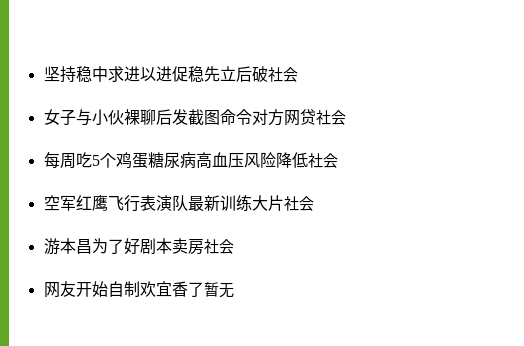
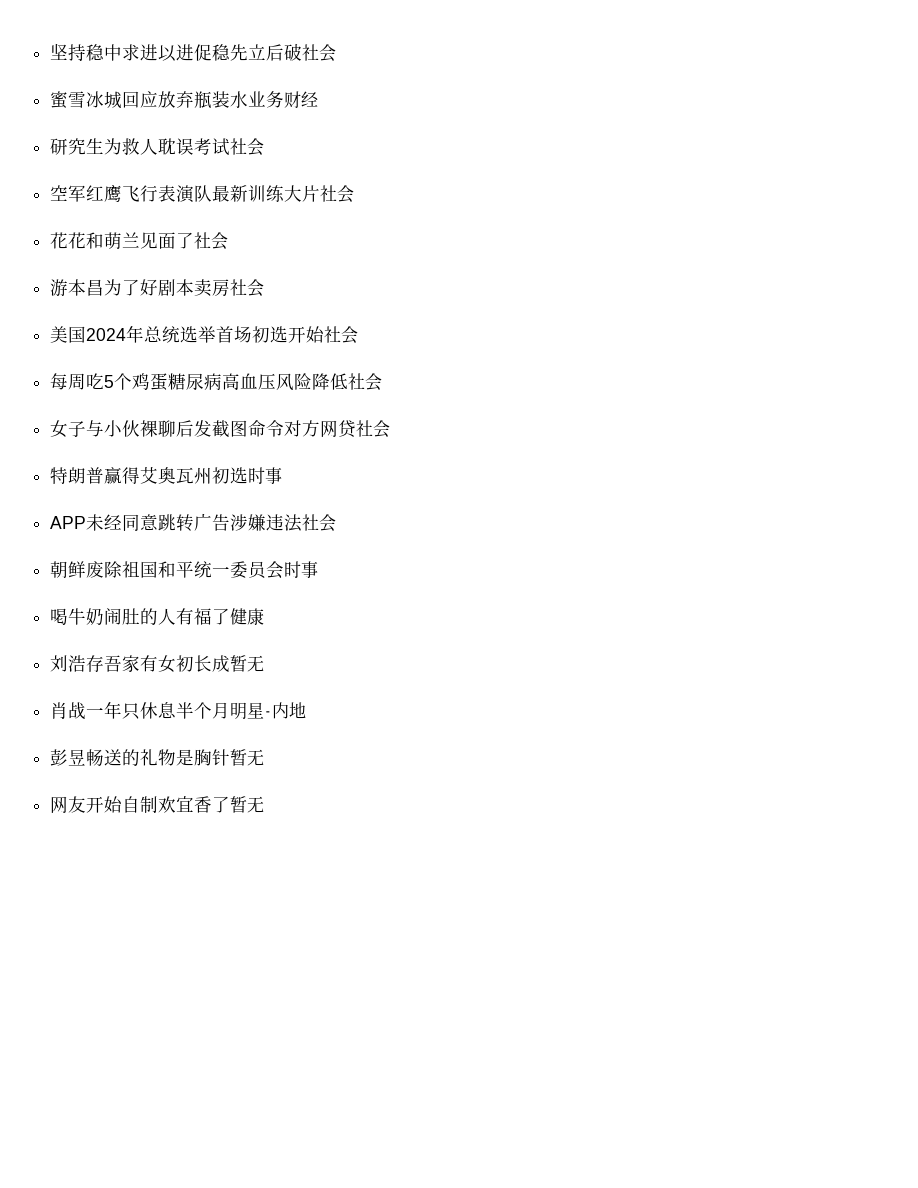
(298, 74) none -> [50,91,319,109] [50,138,265,156] [50,185,355,203] [50,232,229,250] [50,279,265,297] [50,325,359,344] [50,373,383,391] // 蜜雪冰城回应放弃瓶装水业务财经 // 研究生为救人耽误考试社会 // 空军红鹰飞行表演队最新训练大片社会 // 花花和萌兰见面了社会 // 游本昌为了好剧本卖房社会 // 美国2024年总统选举首场初选开始社会 // 每周吃5个鸡蛋糖尿病高血压风险降低社会
[43,152,338,169] [43,195,314,212] [43,238,234,255] 每周吃5个鸡蛋糖尿病高血压风险降低社会 // 空军红鹰飞行表演队最新训练大片社会 // 游本昌为了好剧本卖房社会 -> [50,467,283,485] [50,513,337,532] [50,561,319,579] [50,608,265,626] [50,655,265,673] [50,701,307,720] [50,749,265,766] 特朗普赢得艾奥瓦州初选时事 // APP未经同意跳转广告涉嫌违法社会 // 朝鲜废除祖国和平统一委员会时事 // 喝牛奶闹肚的人有福了健康 // 刘浩存吾家有女初长成暂无 // 肖战一年只休息半个月明星-内地 // 彭昱畅送的礼物是胸针暂无

